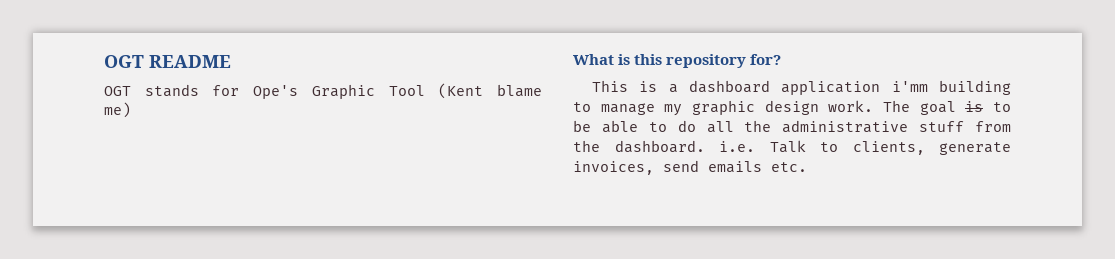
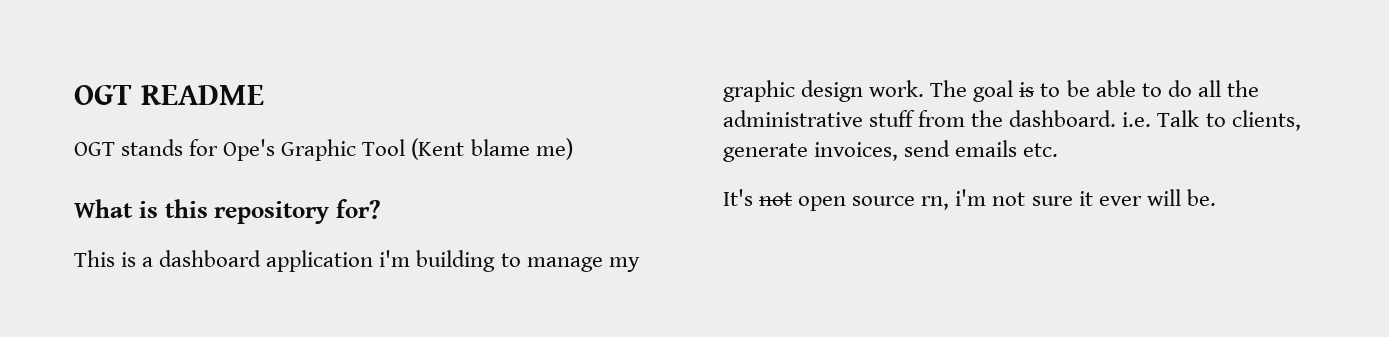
[891,81,928,92] i'mm -> [379,250,411,267] i'm
(807, 167) none -> [723,189,1216,211] // It's not open source rn, i'm not sure it ever will be.

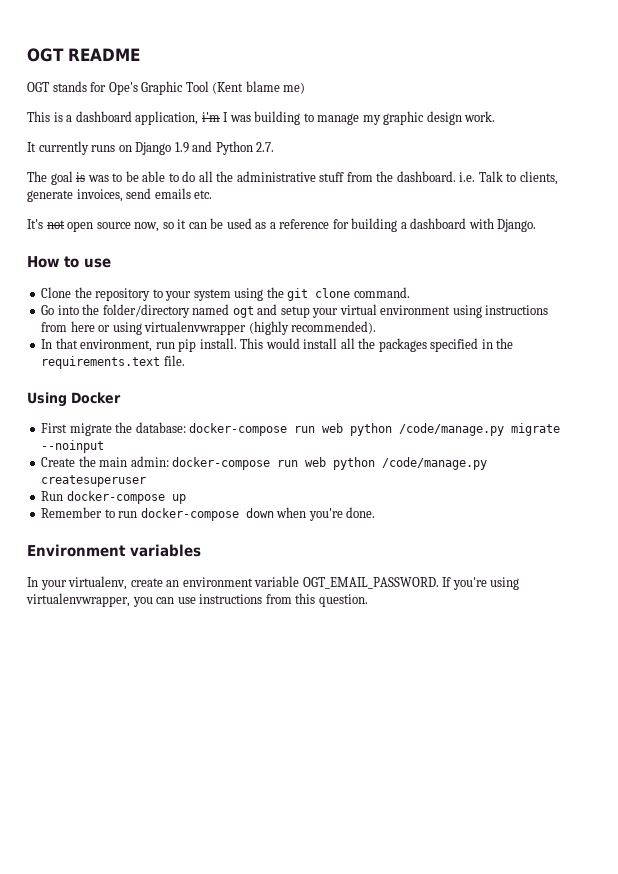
[74,199,381,224] // What is this repository for? -> (306, 88) none
[266,250,411,272] application i'm -> [135,111,251,125] application, i'm I was
(925, 88) none -> [27,141,275,155] // It currently runs on Django 1.9 and Python 2.7. //
(1035, 89) none -> [87,175,109,182] was
[921,189,1216,210] rn, i'm not sure it ever will be. -> [134,218,537,232] [27,256,111,268] [41,287,410,301] [41,304,549,318] [41,321,377,335] [41,338,514,352] [41,355,185,369] [27,392,121,407] [41,422,561,436] [41,440,105,453] [41,456,488,470] [41,475,147,487] [41,491,186,504] [41,507,376,521] [27,544,201,557] [27,576,520,590] [26,593,368,607] now, so it can be used as a reference for building a dashboard with Django. // How to use // Clone the repository to your system using the git clone command. // Go into the folder/directory named ogt and setup your virtual environment using instructions from here or using virtualenvwrapper (highly recommended). // In that environment, run pip install. This would install all the packages specified in the requirements.text file. // Using Docker // First migrate the database: docker-compose run web python /code/manage.py migrate --noinput // Create the main admin: docker-compose run web python /code/manage.py createsuperuser // Run docker-compose up // Remember to run docker-compose down when you're done. // Environment variables // In your virtualenv, create an environment variable OGT_EMAIL_PASSWORD. If you're using virtualenvwrapper, you can use instructions from this question.

